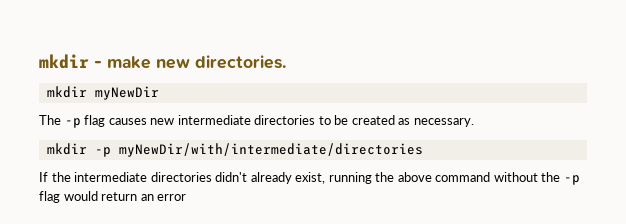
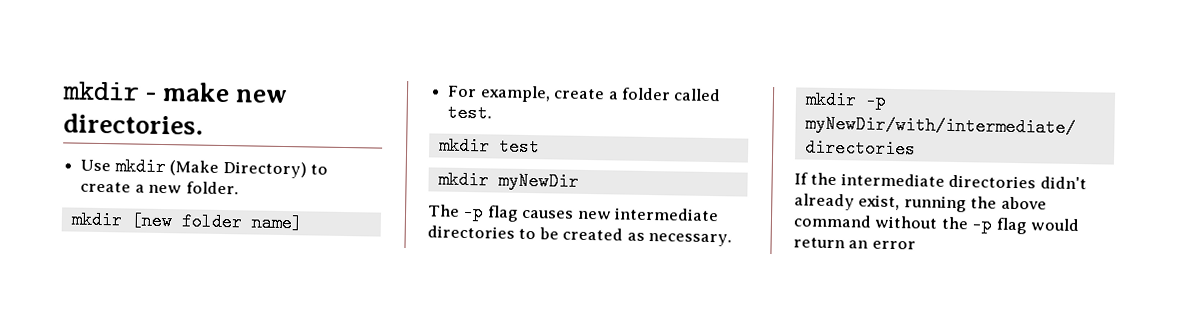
(286, 62) none -> [80,157,328,179] [80,181,239,195] [70,210,303,233] [447,85,722,103] [447,103,493,123] [438,136,540,157] // Use mkdir (Make Directory) to create a new folder. // mkdir [new folder name] // For example, create a folder called test. // mkdir test

